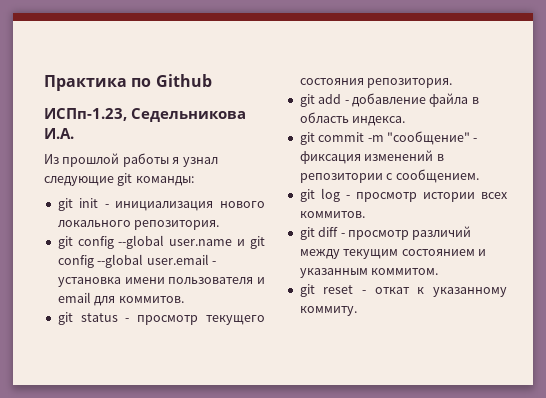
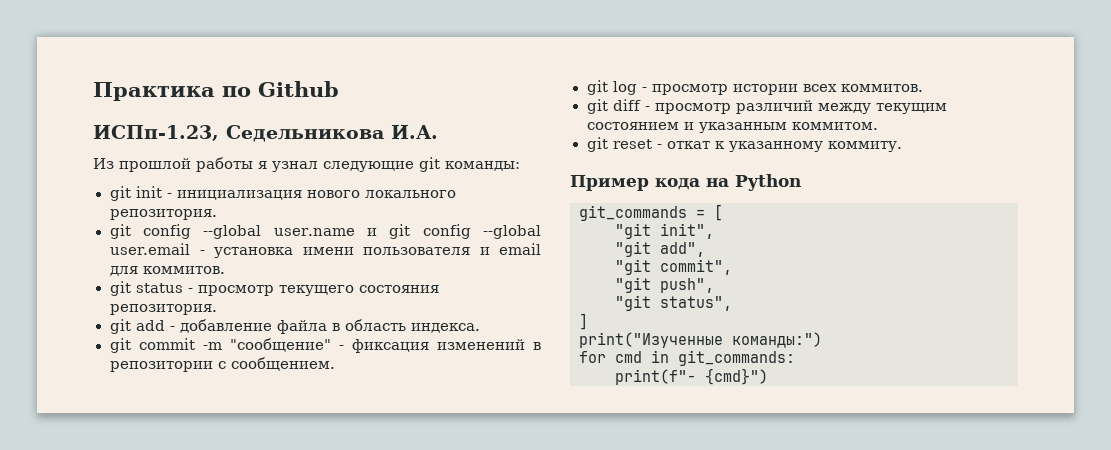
(357, 311) none -> [570,174,801,191] [579,204,723,221] [615,223,714,239] [615,241,705,257] [615,259,732,275] [615,277,714,293] [615,295,732,311] [579,313,588,330] [579,332,822,348] [579,350,795,366] [615,368,768,385] // Пример кода на Python // git_commands = [ // "git init", // "git add", // "git commit", // "git push", // "git status", // ] // print("Изученные команды:") // for cmd in git_commands: // print(f"- {cmd}")

